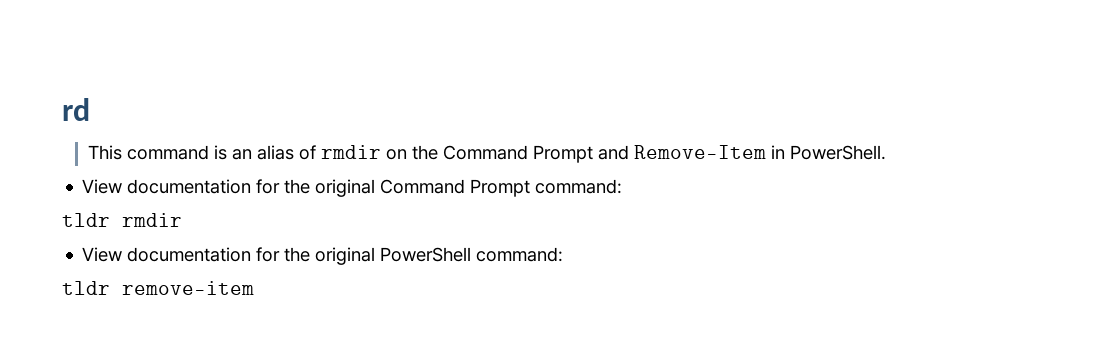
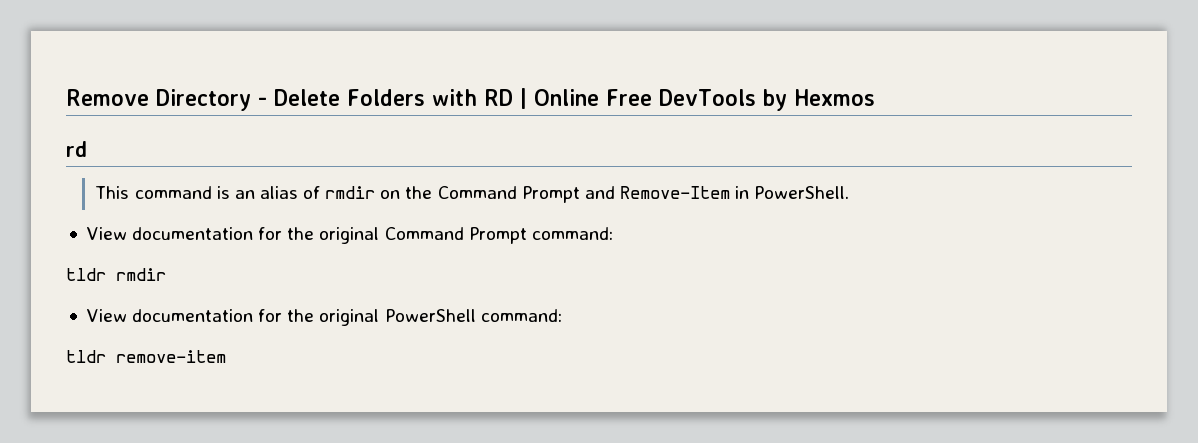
(62, 109) none -> [66,88,875,111] Remove Directory - Delete Folders with RD | Online Free DevTools by Hexmos //

